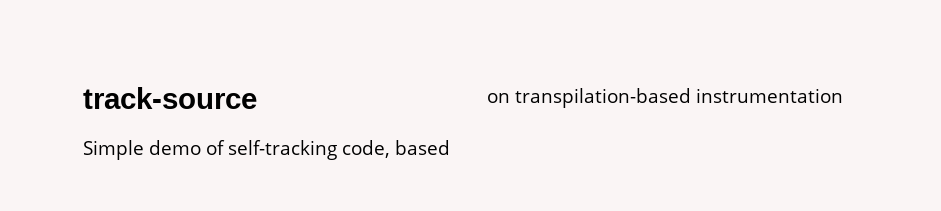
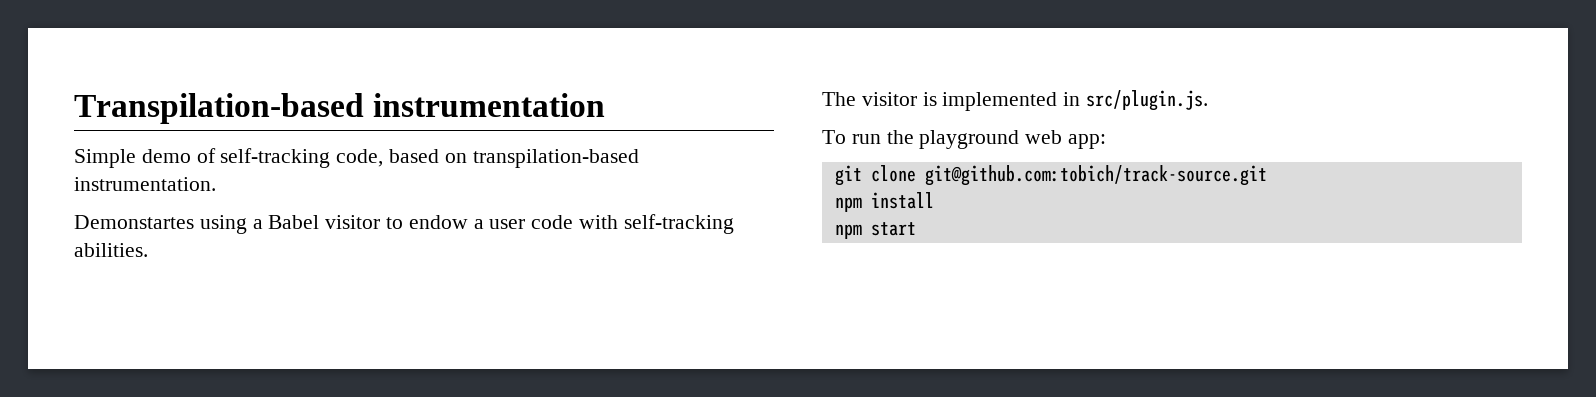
[83,87,257,109] track-source -> [74,93,606,124] Transpilation-based instrumentation
[696,88,843,103] instrumentation -> [74,177,216,191] [74,214,734,234] [74,243,148,257] [822,90,1209,111] [822,130,1107,149] [834,165,1267,186] [834,192,934,212] [834,222,916,239] instrumentation. // Demonstartes using a Babel visitor to endow a user code with self-tracking abilities. // The visitor is implemented in src/plugin.js. // To run the playground web app: // git clone git@github.com:tobich/track-source.git // npm install // npm start

